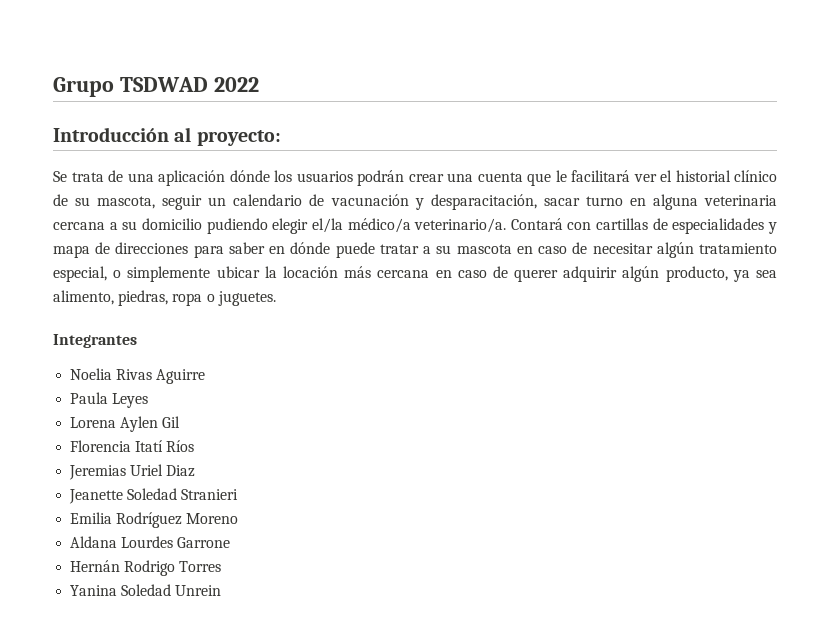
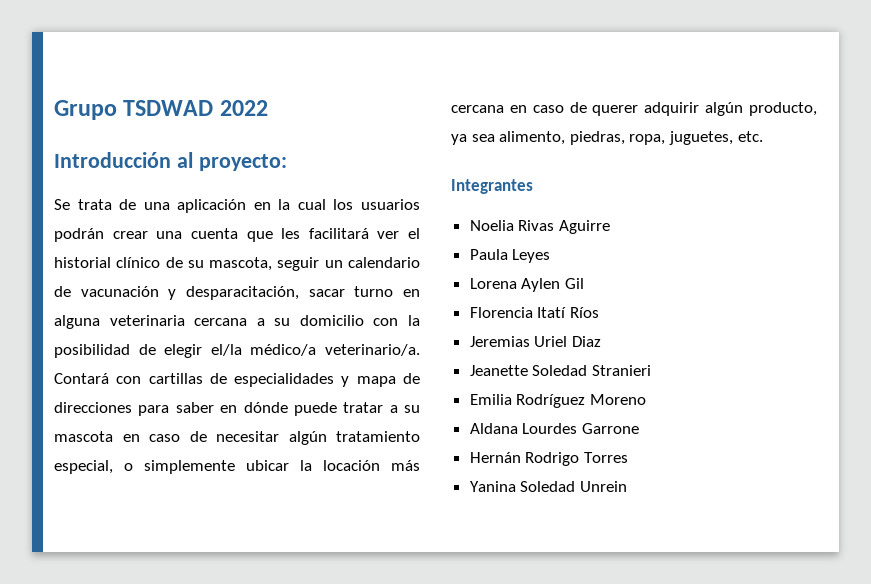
[229,170,270,182] dónde -> [253,199,326,210] en la cual
[555,170,567,182] le -> [281,228,301,239] les
[206,218,268,234] pudiendo -> [373,315,420,326] [54,344,156,358] con la posibilidad de
[172,291,276,306] ropa o juguetes. -> [629,131,763,145] ropa, juguetes, etc.

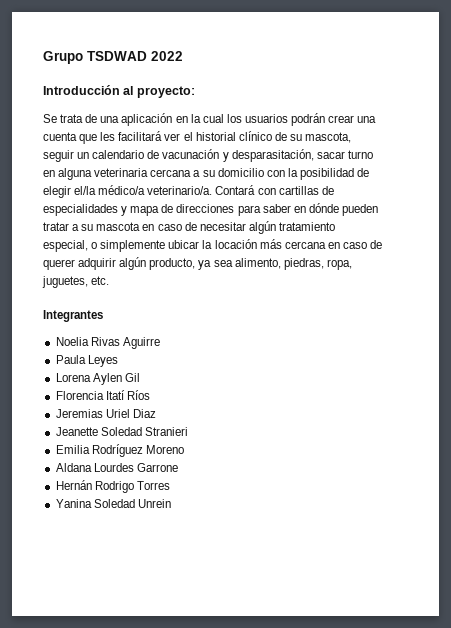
[185,286,299,300] desparacitación, -> [231,149,314,162] desparasitación,
[293,402,337,416] puede -> [341,204,378,216] pueden

